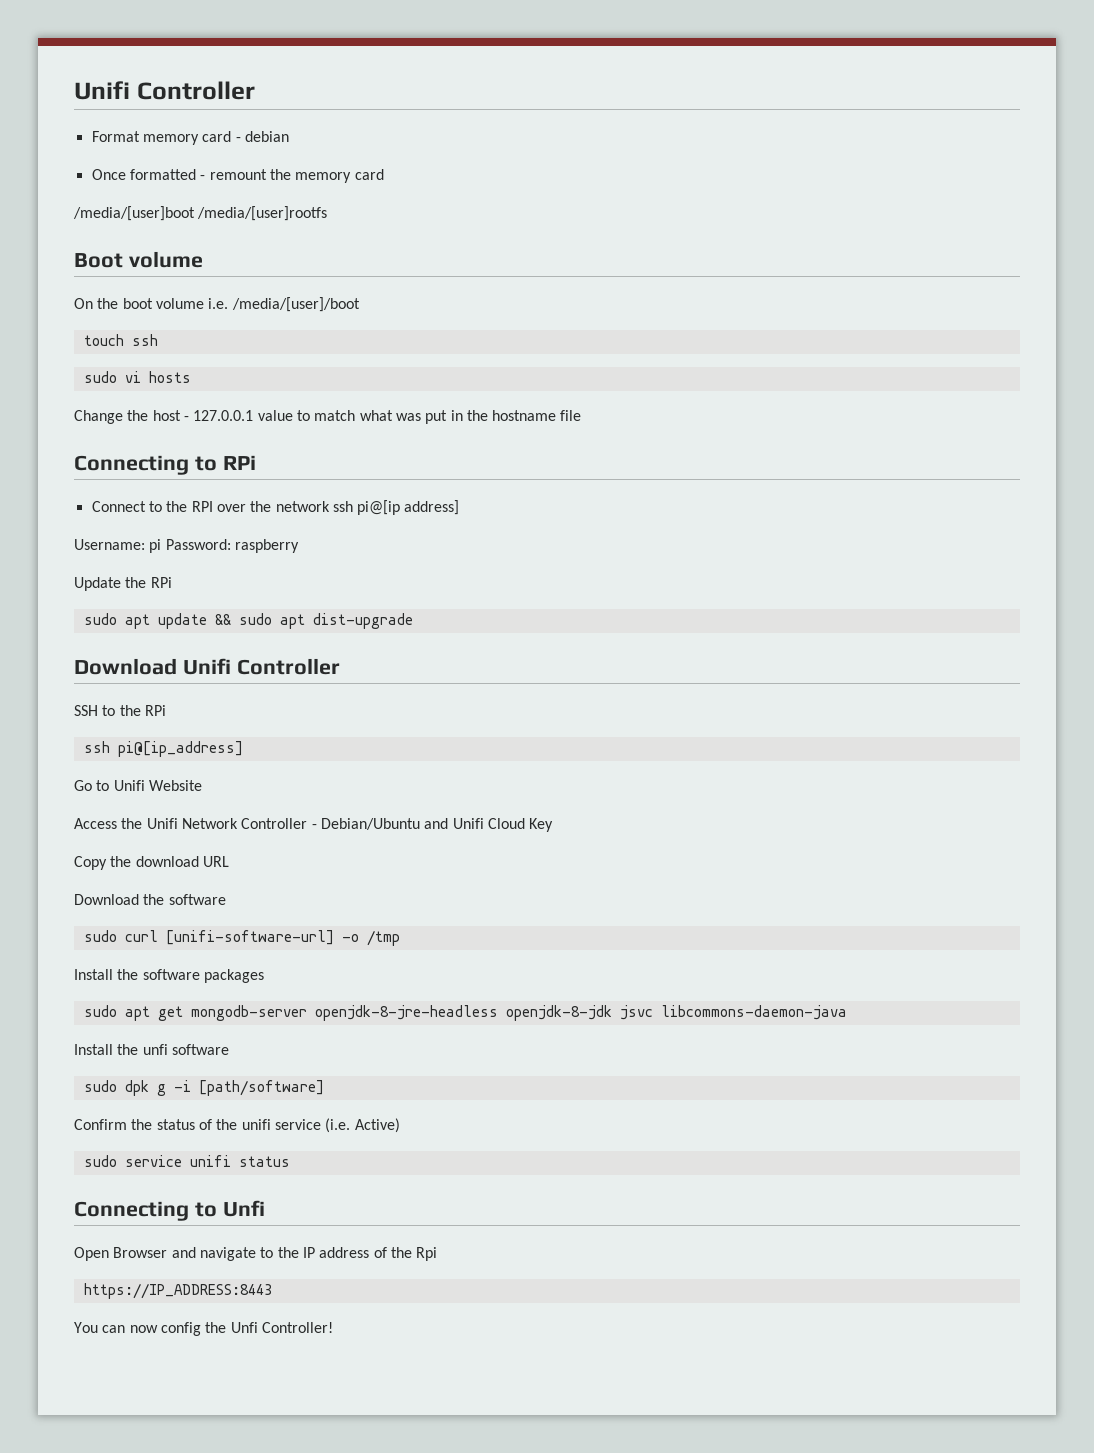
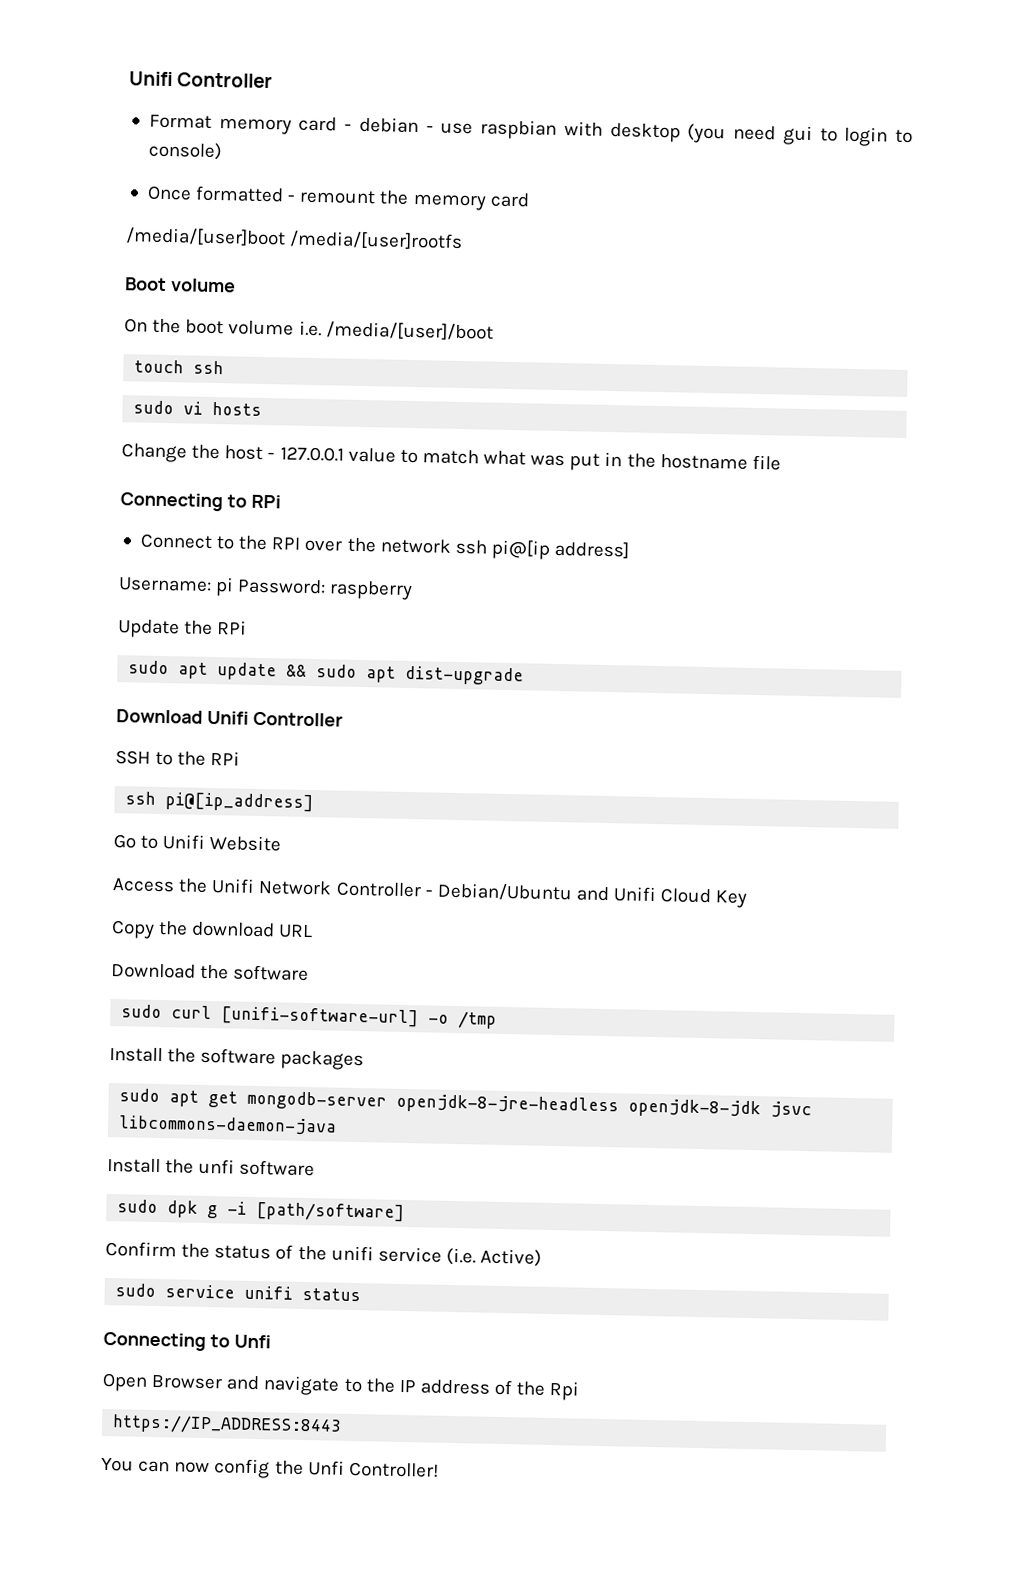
(289, 136) none -> [425,119,914,147] [147,141,222,161] - use raspbian with desktop (you need gui to login to console)

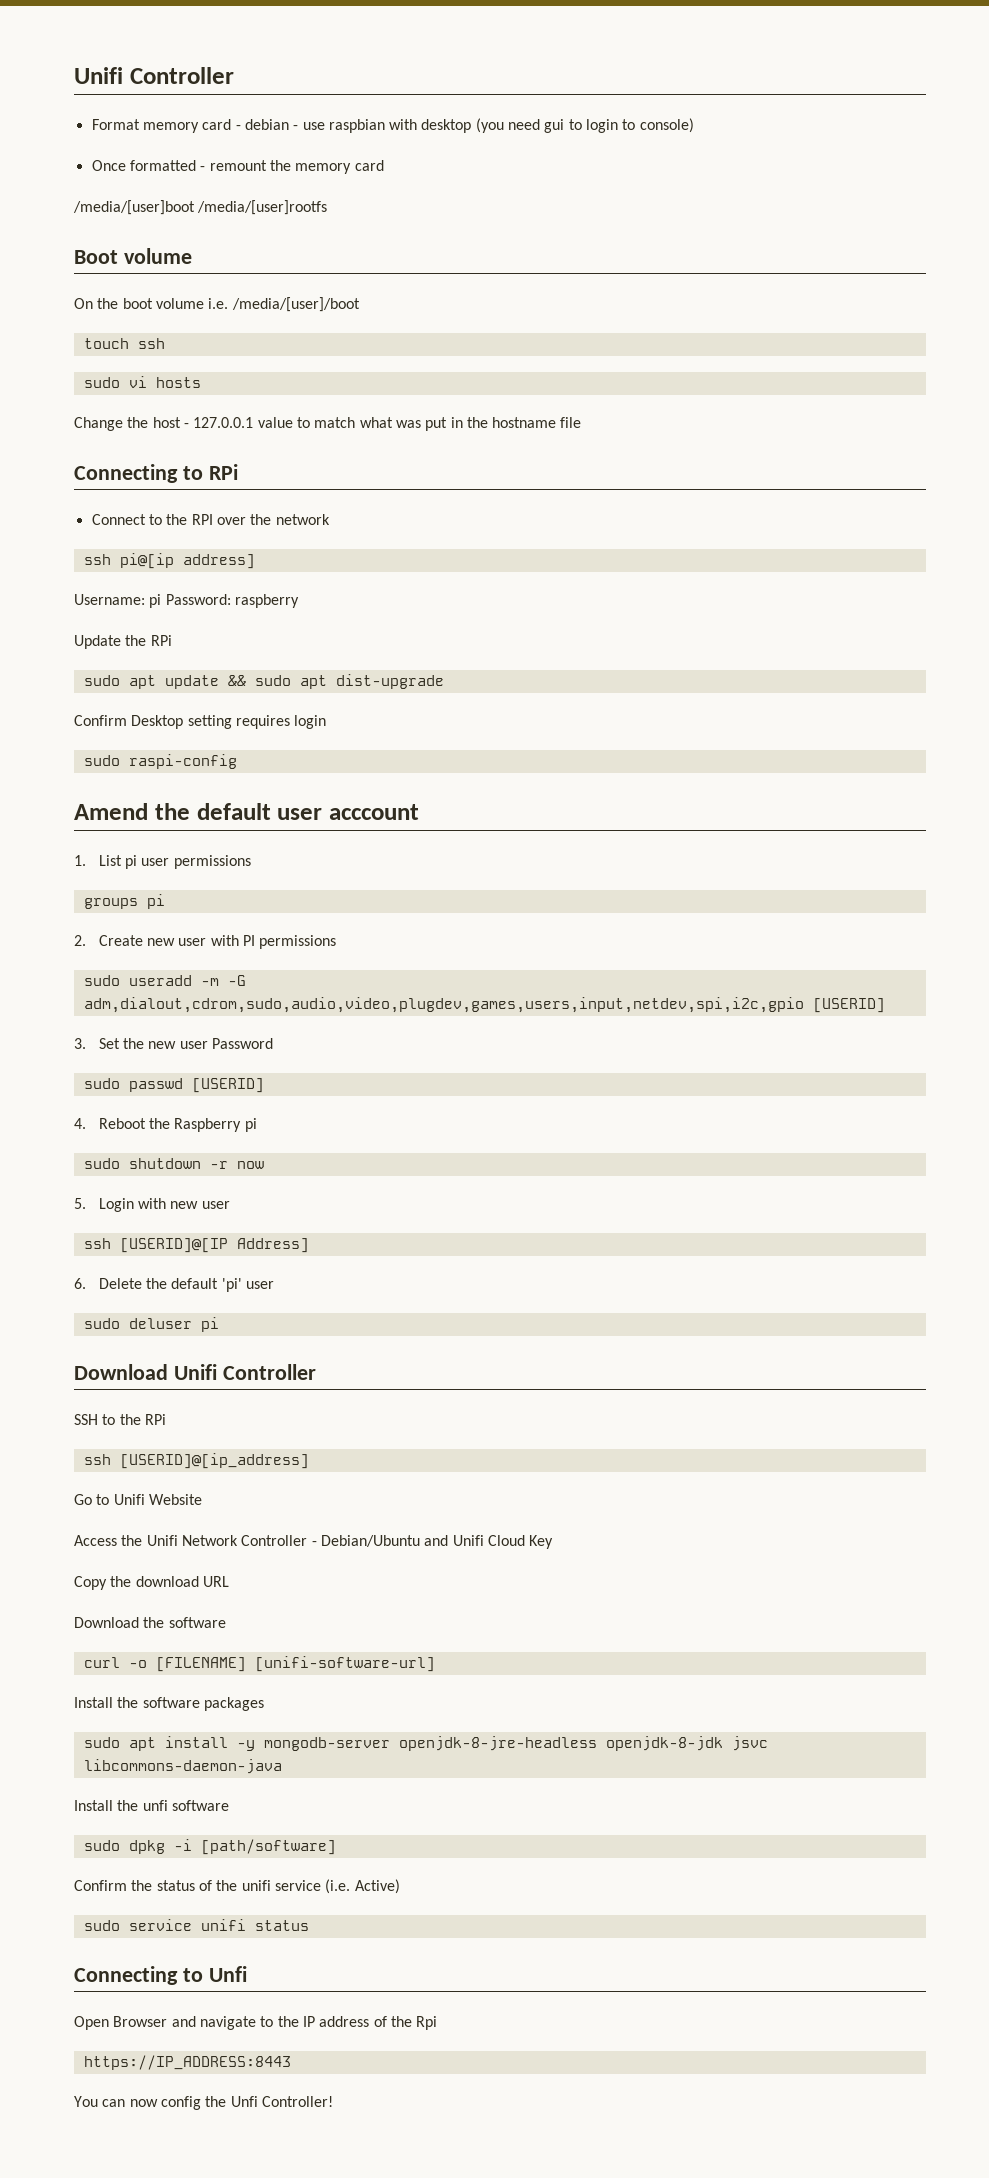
(452, 546) none -> (330, 519) //
(525, 675) none -> [74,715,327,729] [83,754,237,769] [74,803,419,820] [74,855,251,869] [83,894,165,909] [74,935,337,949] [83,975,246,986] [83,997,885,1013] [74,1038,274,1049] [83,1078,264,1093] [74,1118,257,1132] [83,1158,264,1169] [74,1198,230,1212] [83,1238,309,1253] [74,1278,275,1292] [83,1317,219,1332] // Confirm Desktop setting requires login // sudo raspi-config // Amend the default user acccount // 1. List pi user permissions // groups pi // 2. Create new user with PI permissions // sudo useradd -m -G adm,dialout,cdrom,sudo,audio,video,plugdev,games,users,input,netdev,spi,i2c,gpio [USERID] // 3. Set the new user Password // sudo passwd [USERID] // 4. Reboot the Raspberry pi // sudo shutdown -r now // 5. Login with new user // ssh [USERID]@[IP Address] // 6. Delete the default 'pi' user // sudo deluser pi
[165,792,315,813] pi@[ip_address] -> [119,1453,309,1469] [USERID]@[ip_address]
[121,1004,213,1020] sudo curl -> [83,1657,246,1672] curl -o [FILENAME]
[428,1011,498,1029] -o /tmp -> (435, 1664) none
[208,1091,239,1108] get -> [164,1736,255,1751] install -y
[167,1200,219,1219] dpk g -> [128,1840,165,1854] dpkg

